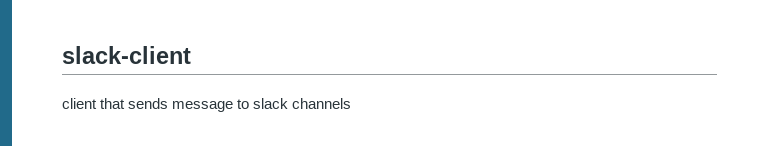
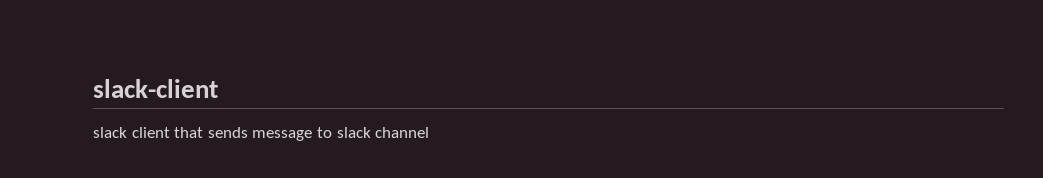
(191, 55) none -> [93,127,127,138] slack
[292,98,352,109] channels -> [375,127,430,138] channel

